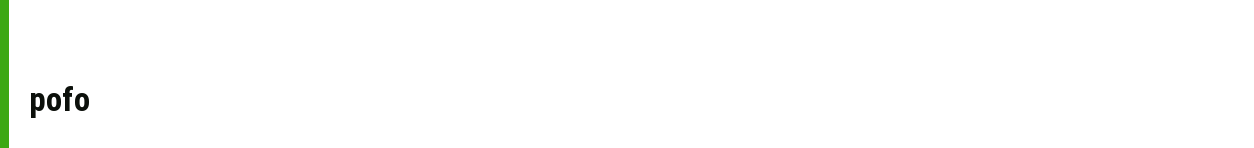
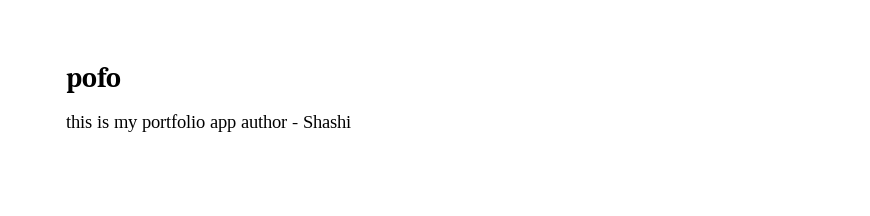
(90, 102) none -> [66,114,351,132] // this is my portfolio app author - Shashi

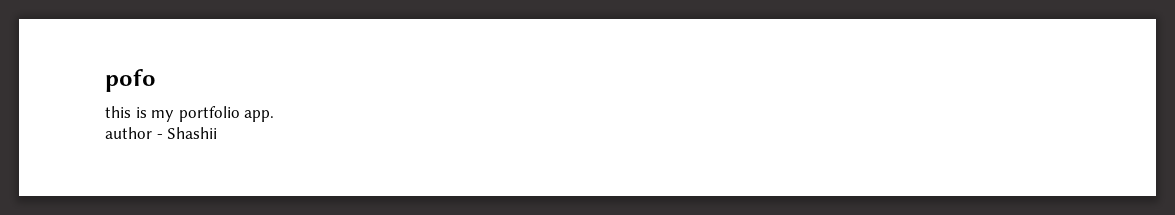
[210,119,236,132] app -> [244,110,275,122] app. //
[303,115,351,128] Shashi -> [167,127,218,139] Shashii

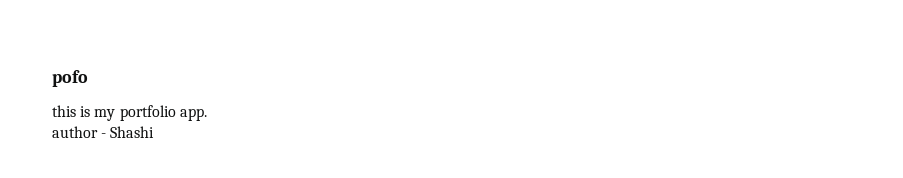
[167,127,218,139] Shashii -> [110,126,155,138] Shashi

